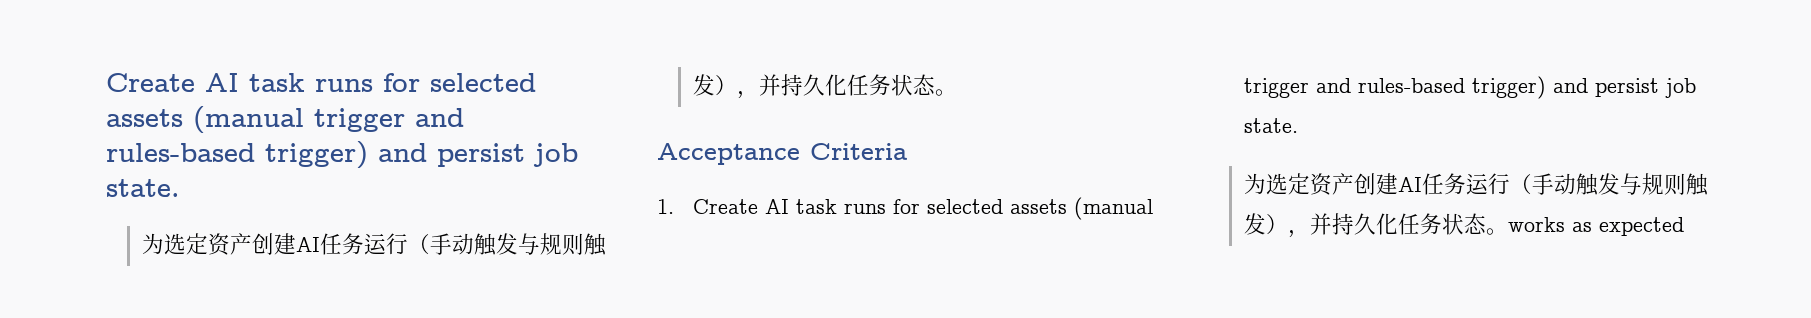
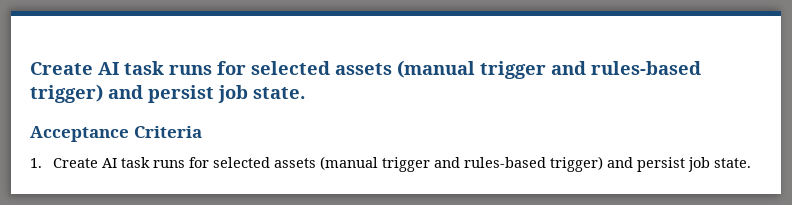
[141,233,607,256] [692,74,957,99] // 为选定资产创建AI任务运行（手动触发与规则触发），并持久化任务状态。 -> (305, 93) none
[1243,173,1709,196] [1243,213,1684,238] // 为选定资产创建AI任务运行（手动触发与规则触发），并持久化任务状态。works as expected -> (752, 163) none

